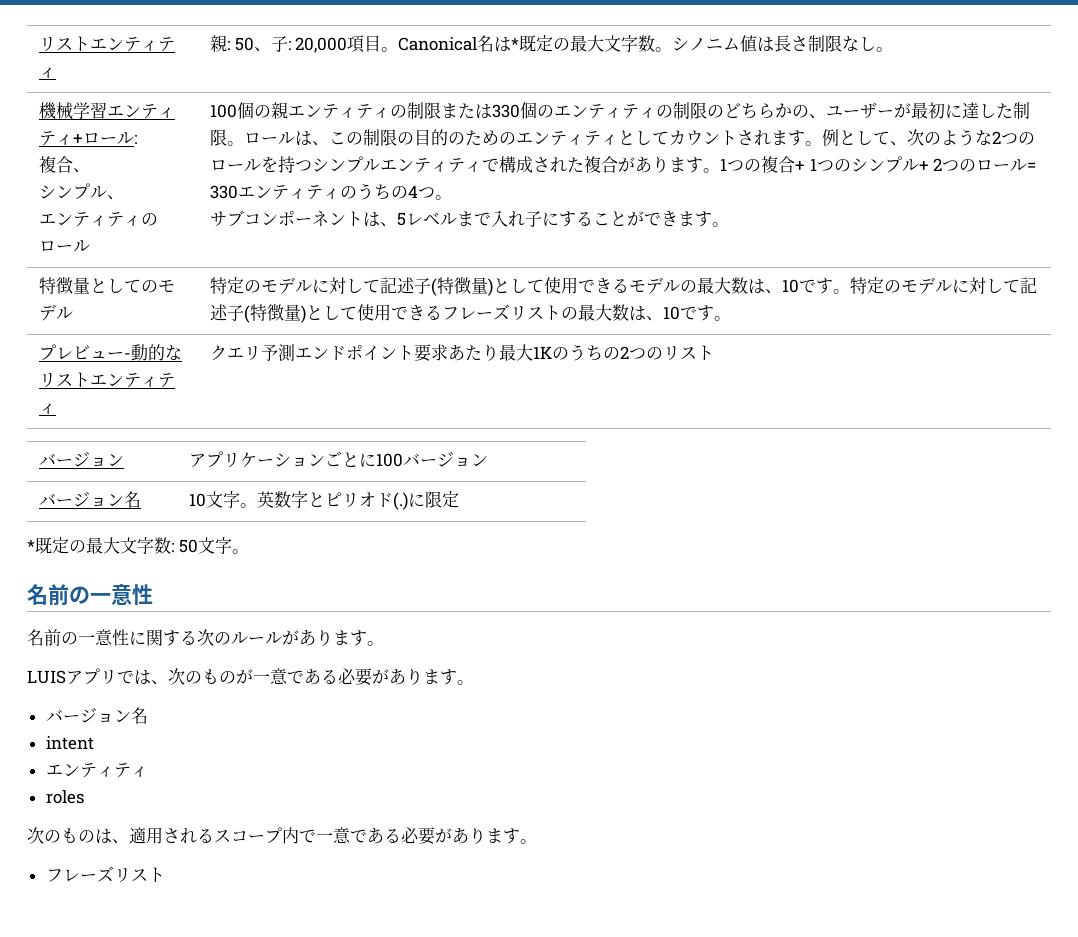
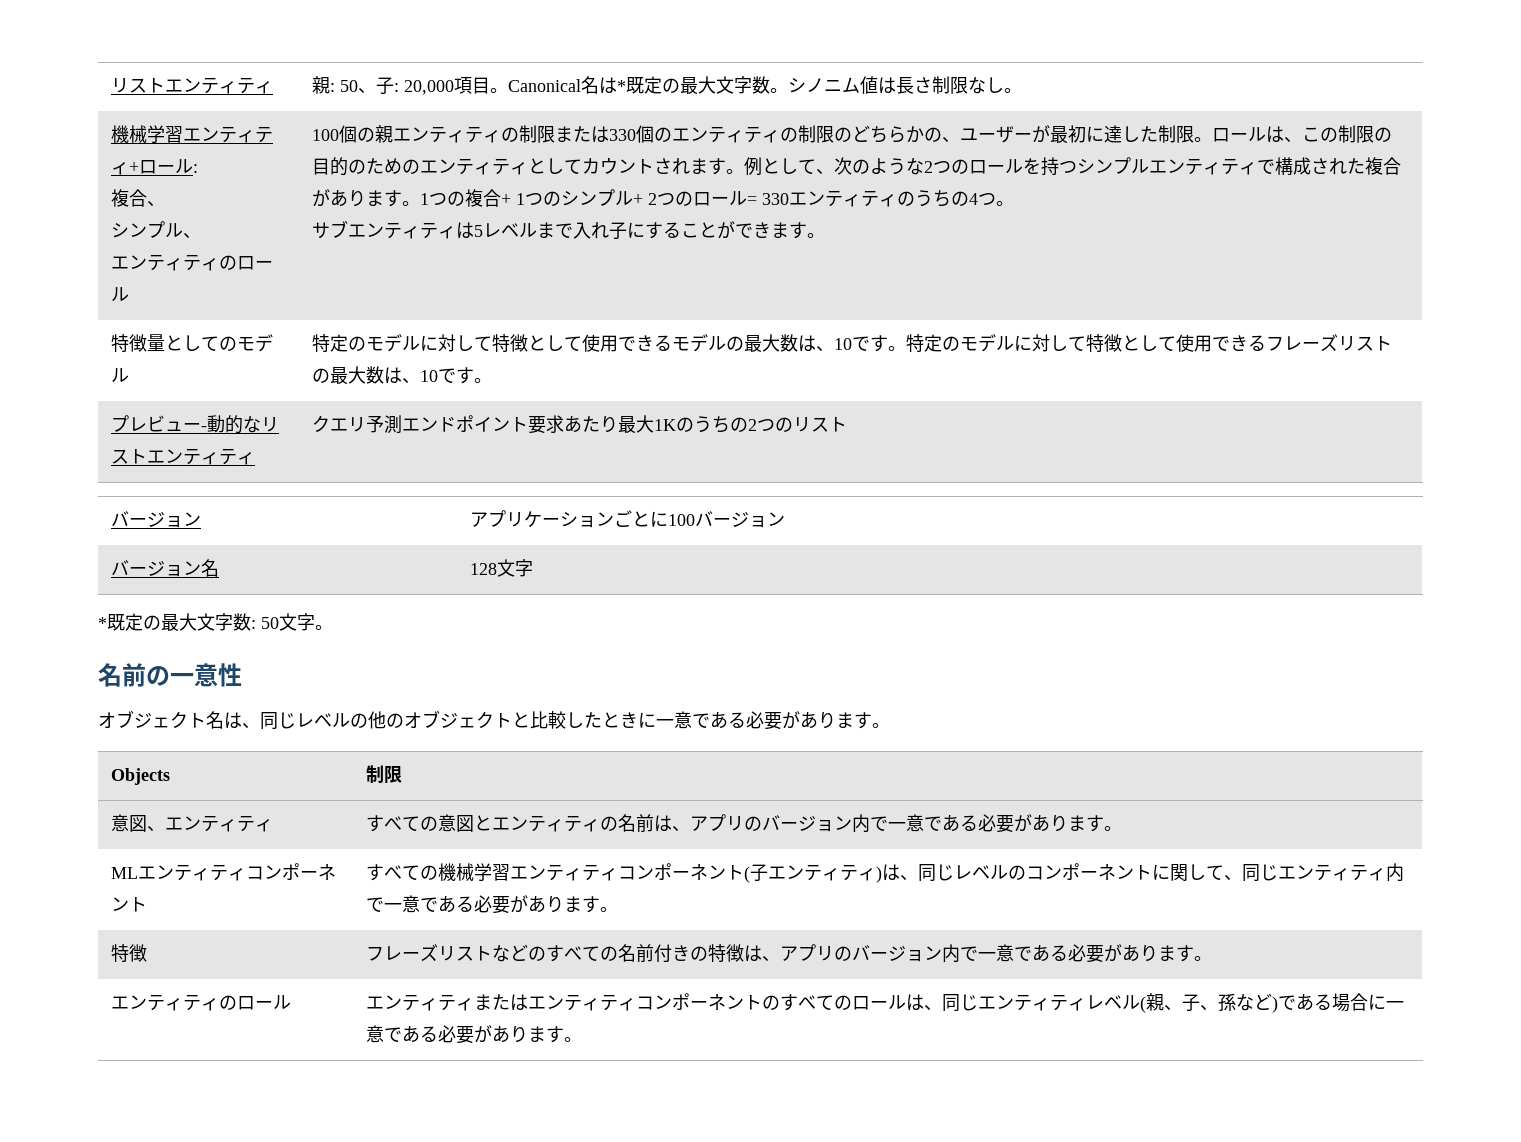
[244,210,398,227] コンポーネントは、 -> [348,222,475,239] エンティティは
[380,276,494,296] 記述子(特徴量) -> [492,334,529,352] 特徴
[1020,277,1038,294] [210,303,307,323] 記述子(特徴量) -> [1086,334,1123,352] 特徴
[189,491,460,510] 10文字。英数字とピリオド(.)に限定 -> [470,559,534,577] 128文字
[27,629,384,646] [27,668,474,686] [45,707,148,724] [45,736,94,750] [45,763,148,778] [45,790,84,804] [27,827,537,845] [45,866,165,883] 名前の一意性に関する次のルールがあります。 // LUISアプリでは、次のものが一意である必要があります。 // バージョン名 // intent // エンティティ // roles // 次のものは、適用されるスコープ内で一意である必要があります。 // フレーズリスト -> [98,710,890,730] [111,768,171,785] [366,765,403,783] [111,814,274,832] [366,814,1123,833] [111,863,337,881] [111,897,148,912] [366,863,1405,883] [366,895,619,914] [111,944,148,962] [366,944,1213,963] [111,994,292,1011] [366,993,1405,1013] [366,1025,583,1044] オブジェクト名は、同じレベルの他のオブジェクトと比較したときに一意である必要があります。 // Objects | 制限 // 意図、エンティティ | すべての意図とエンティティの名前は、アプリのバージョン内で一意である必要があります。 // MLエンティティコンポーネント | すべての機械学習エンティティコンポーネント(子エンティティ)は、同じレベルのコンポーネントに関して、同じエンティティ内で一意である必要があります。 // 特徴 | フレーズリストなどのすべての名前付きの特徴は、アプリのバージョン内で一意である必要があります。 // エンティティのロール | エンティティまたはエンティティコンポーネントのすべてのロールは、同じエンティティレベル(親、子、孫など)である場合に一意である必要があります。

